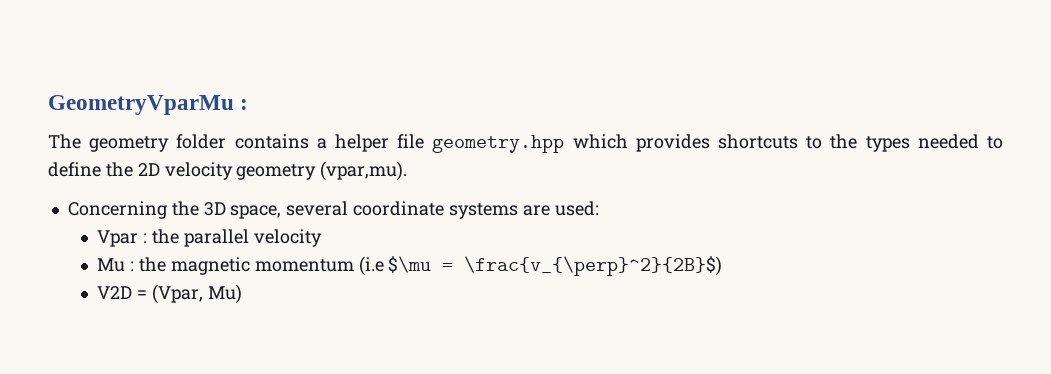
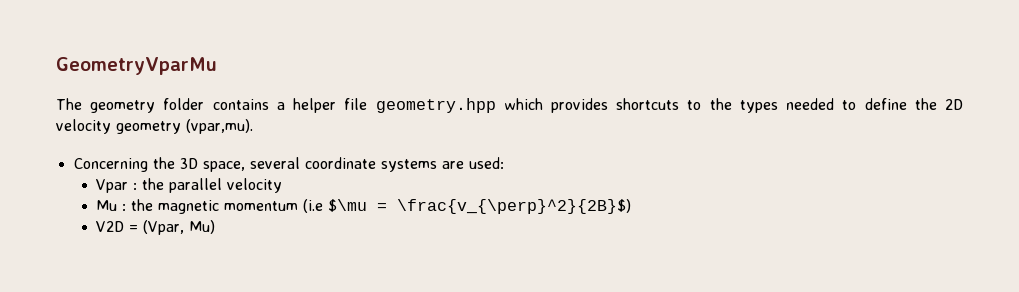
[240,99,249,110] : -> (217, 66) none

